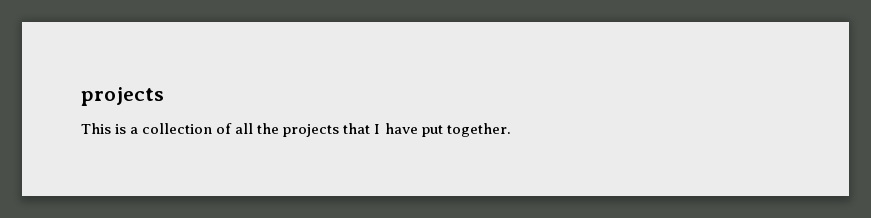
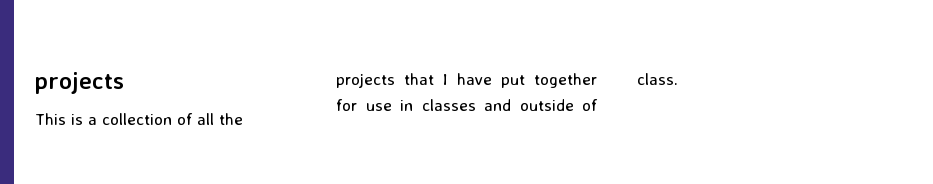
[446,123,511,137] together. -> [534,73,597,88] [336,99,598,111] [637,73,678,85] together for use in classes and outside of class.

